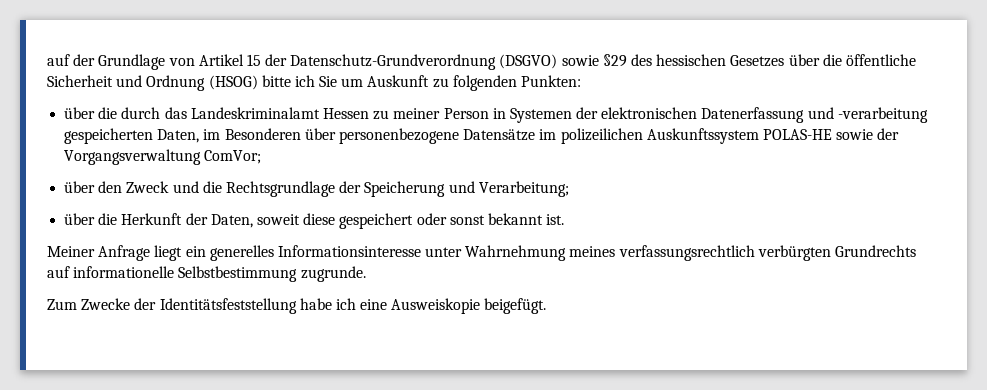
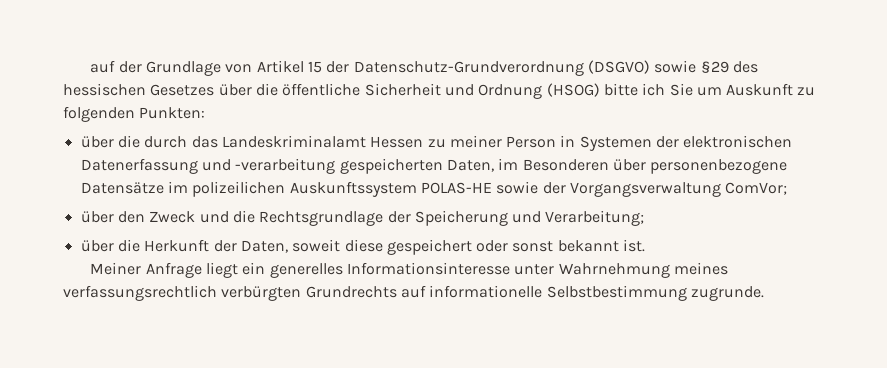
[47,298,547,314] // Zum Zwecke der Identitätsfeststellung habe ich eine Ausweiskopie beigefügt. -> (764, 293) none

